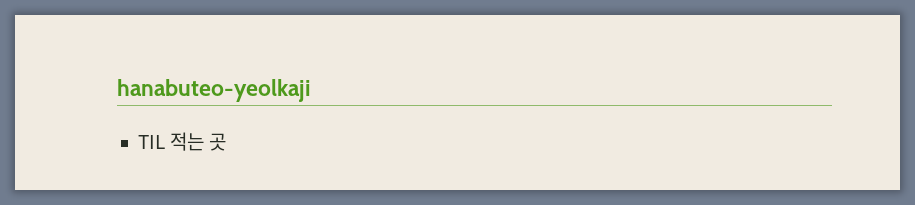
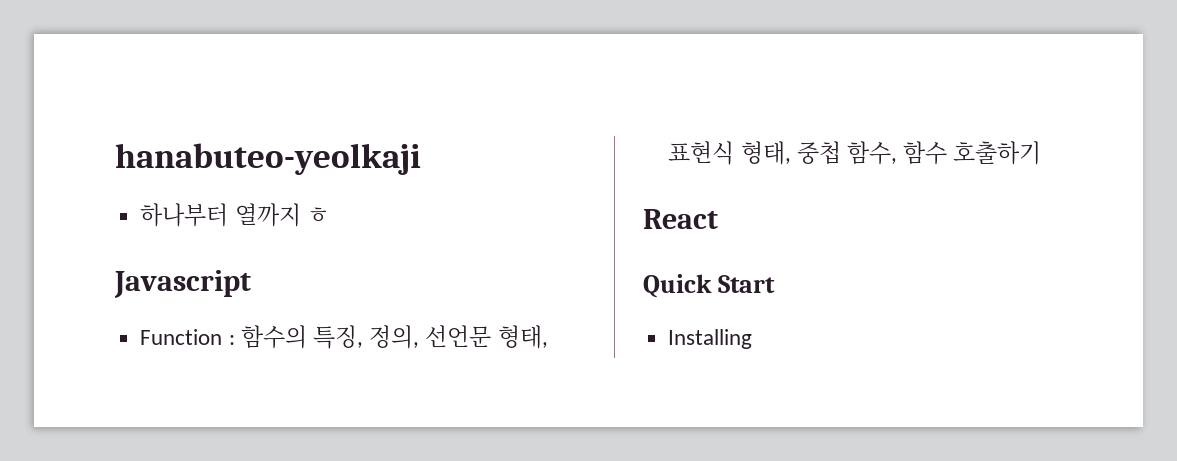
[137,132,227,151] TIL 적는 곳 -> [140,203,329,227] [114,270,251,298] [140,325,548,349] [668,141,1042,165] [643,209,718,229] [643,274,775,298] [668,329,753,349] 하나부터 열까지 ㅎ // Javascript // Function : 함수의 특징, 정의, 선언문 형태, 표현식 형태, 중첩 함수, 함수 호출하기 // React // Quick Start // Installing

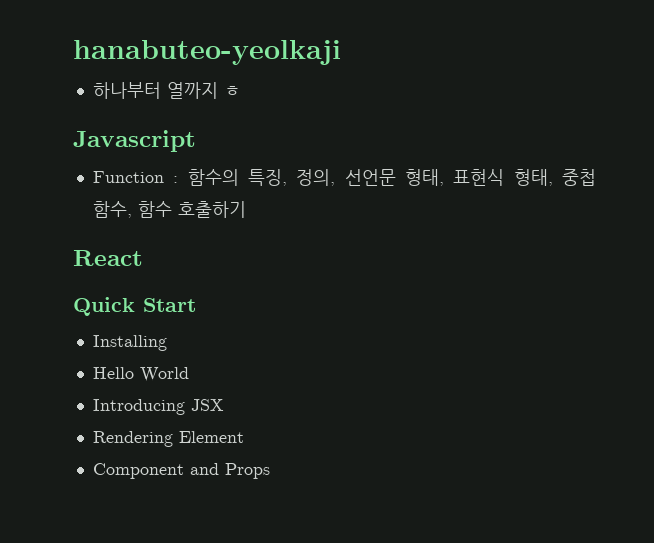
(753, 339) none -> [92,367,189,382] [92,399,224,415] [92,431,244,447] [92,463,270,479] // Hello World // Introducing JSX // Rendering Element // Component and Props

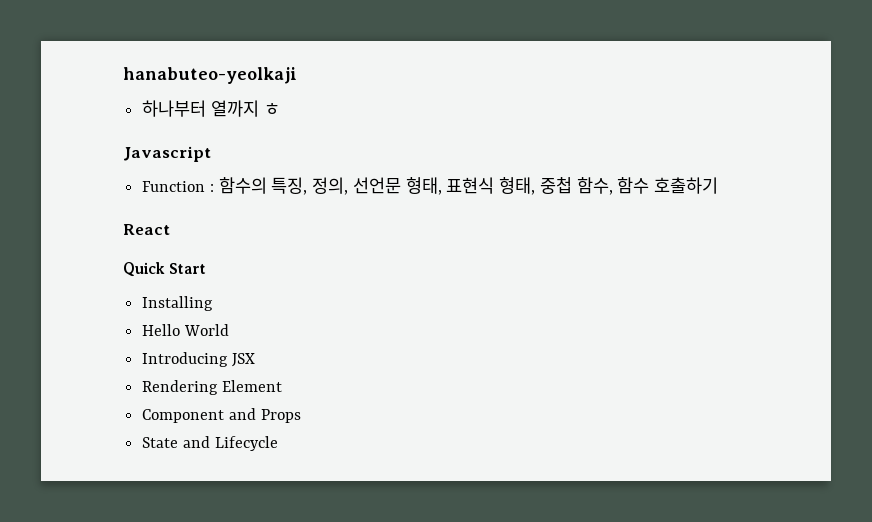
(270, 471) none -> [142,436,278,451] // State and Lifecycle

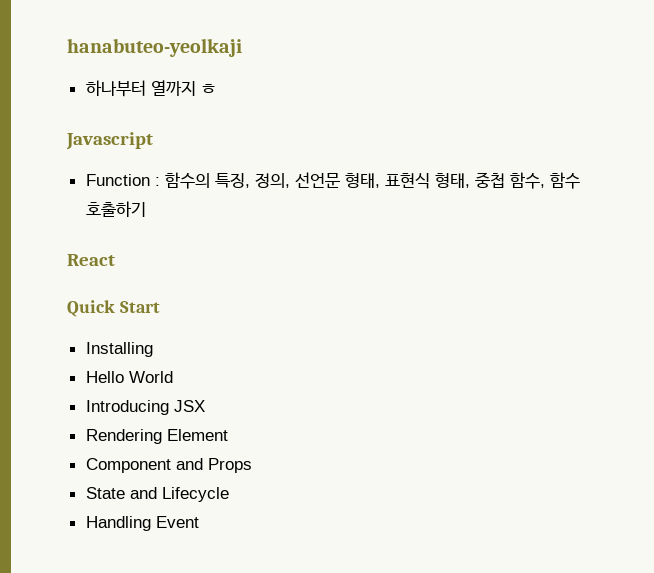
(278, 443) none -> [85,516,199,531] // Handling Event

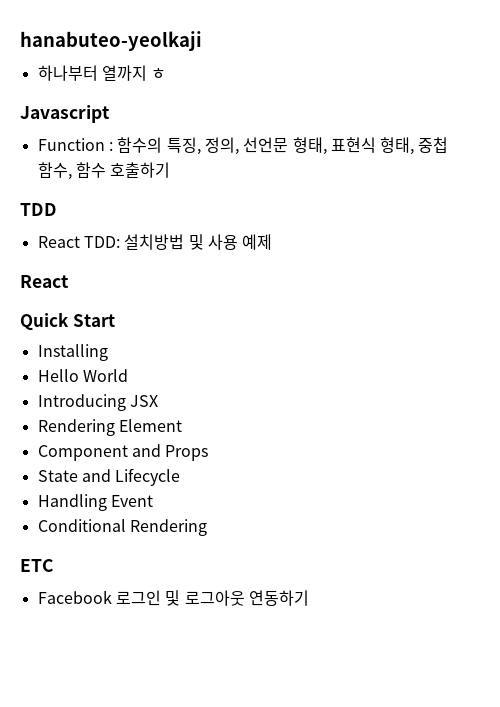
(146, 209) none -> [20,203,57,216] [37,234,273,250] // TDD // React TDD: 설치방법 및 사용 예제
(199, 522) none -> [37,519,207,536] [20,559,53,572] [37,590,309,606] // Conditional Rendering // ETC // Facebook 로그인 및 로그아웃 연동하기

